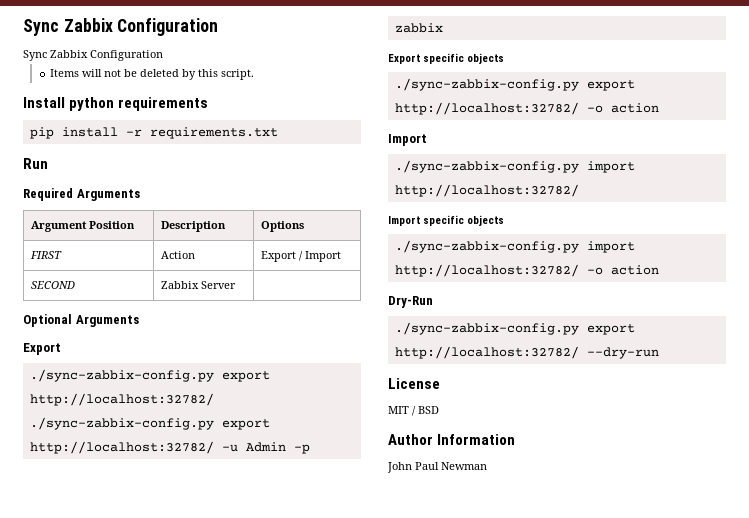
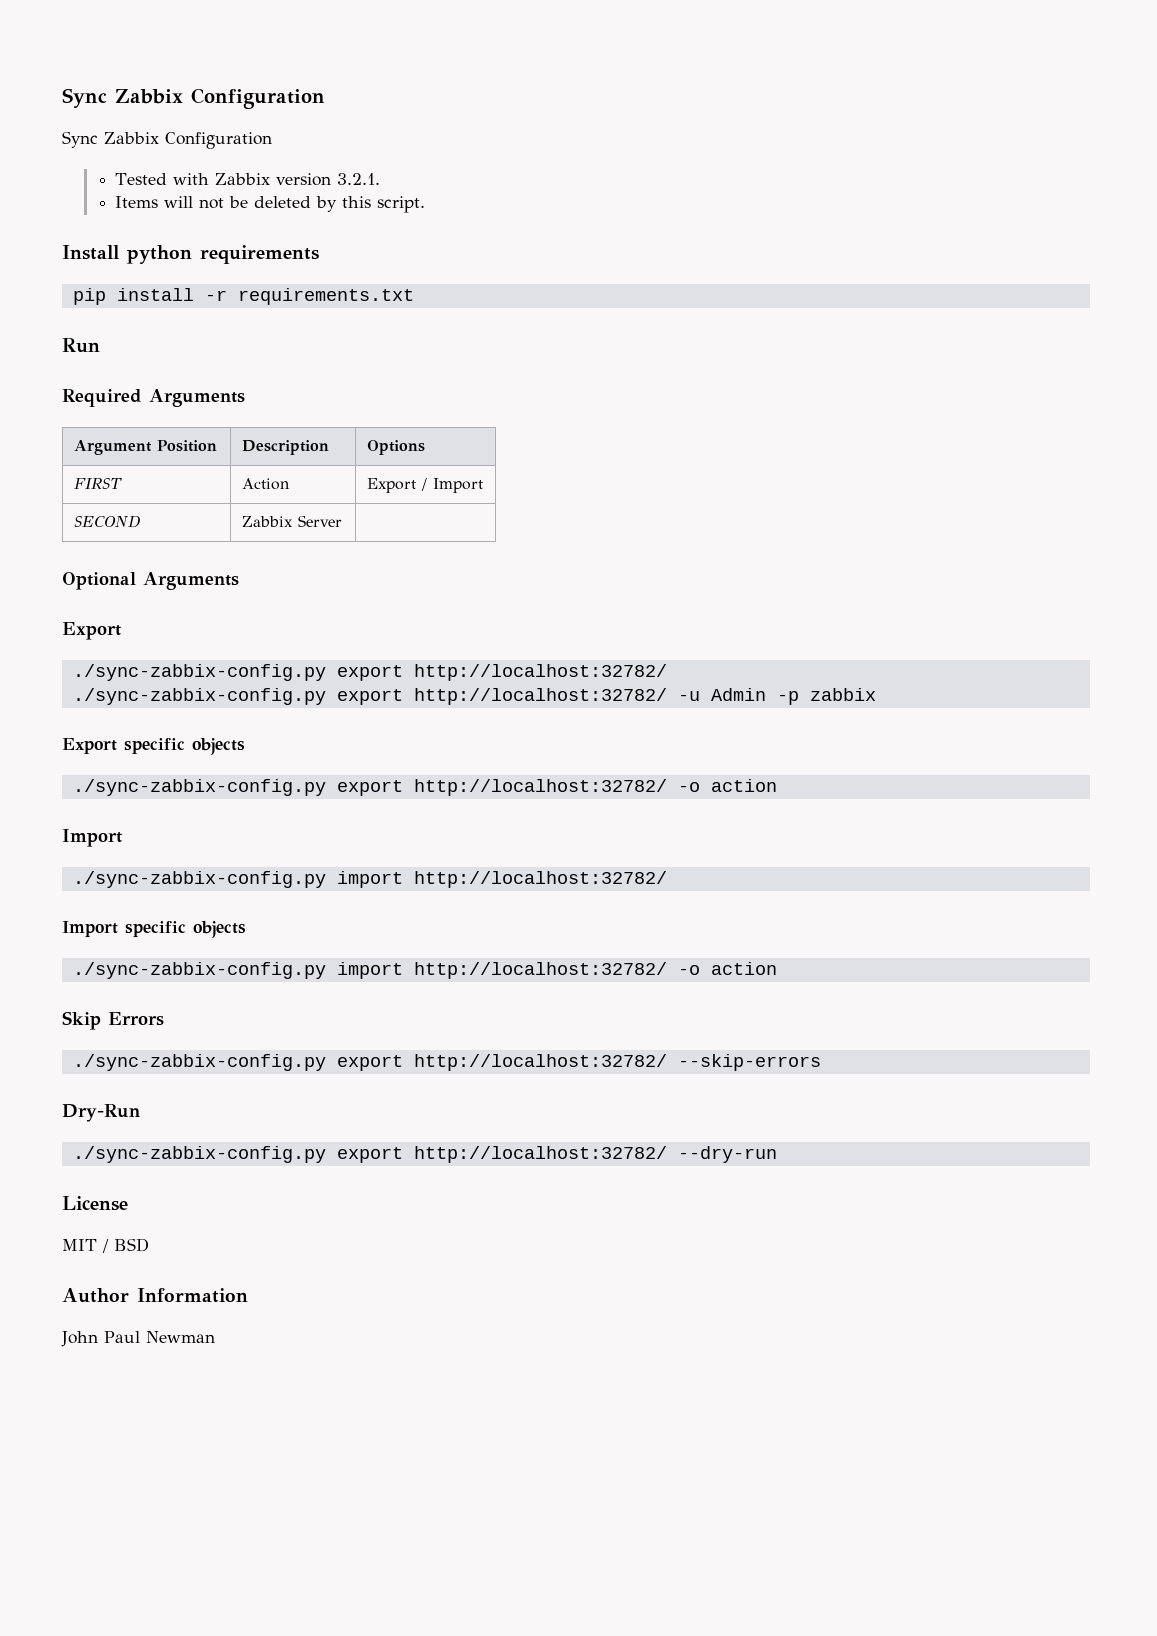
(163, 55) none -> [115,173,381,186] // Tested with Zabbix version 3.2.1.
(659, 270) none -> [62,1011,164,1030] [72,1054,821,1071] // Skip Errors // ./sync-zabbix-config.py export http://localhost:32782/ --skip-errors

